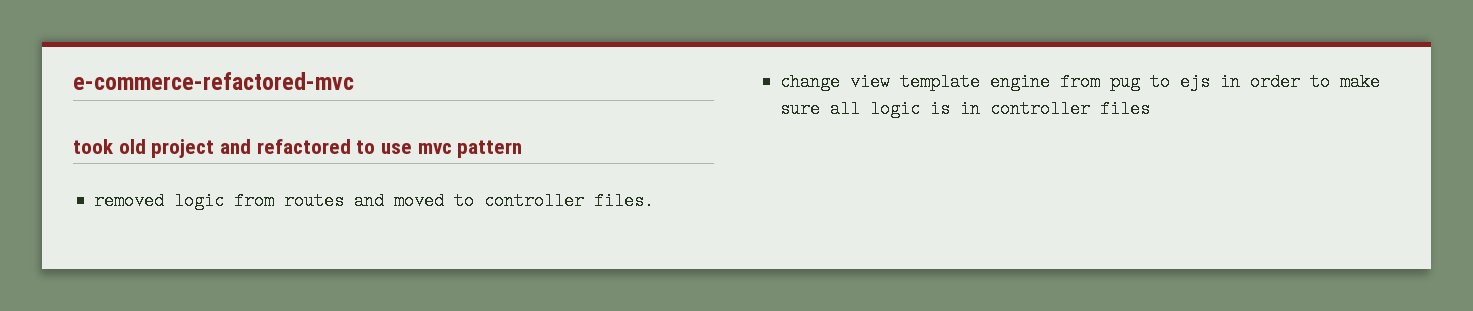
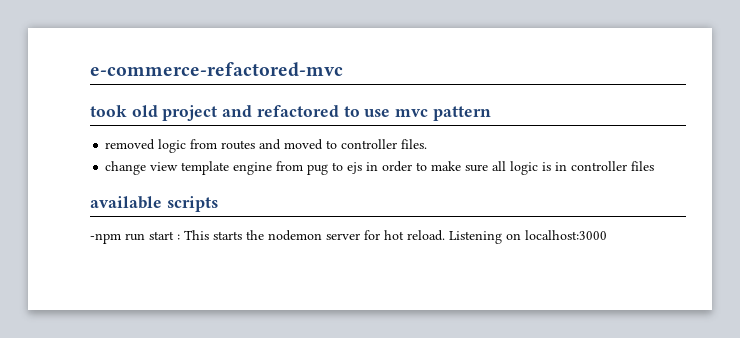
(1151, 109) none -> [90,196,218,212] [90,230,607,244] // available scripts // -npm run start : This starts the nodemon server for hot reload. Listening on localhost:3000

